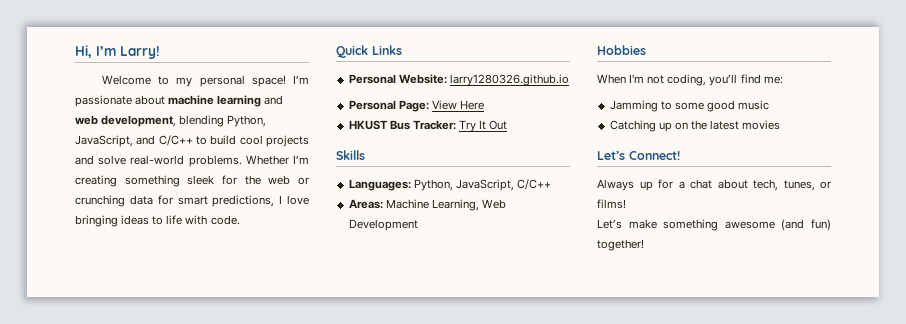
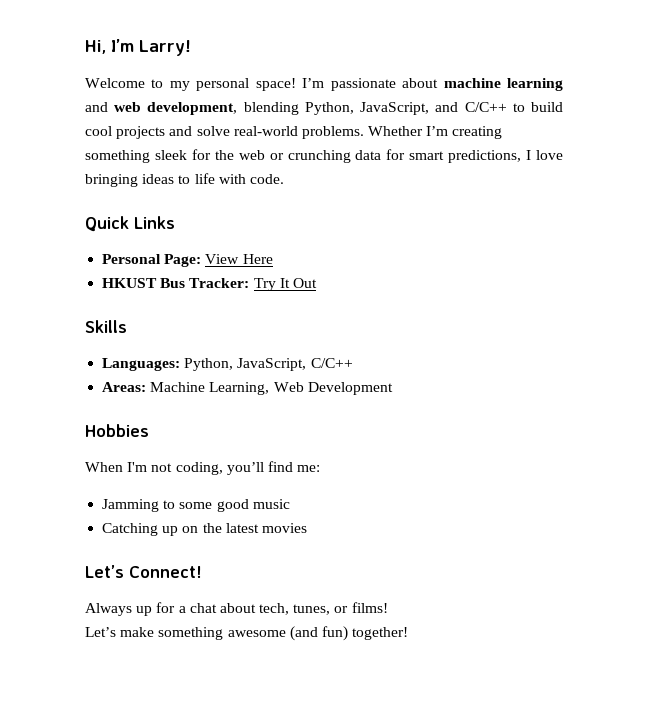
[348,74,569,86] // Personal Website: larry1280326.github.io -> (175, 222) none

